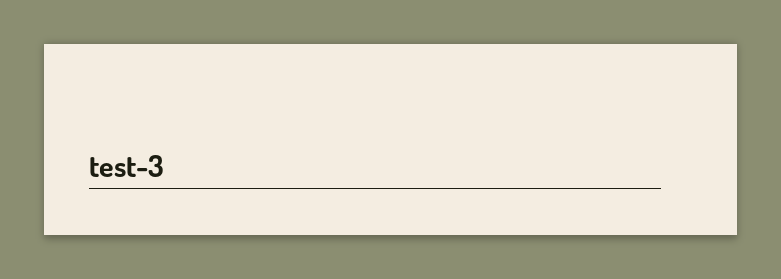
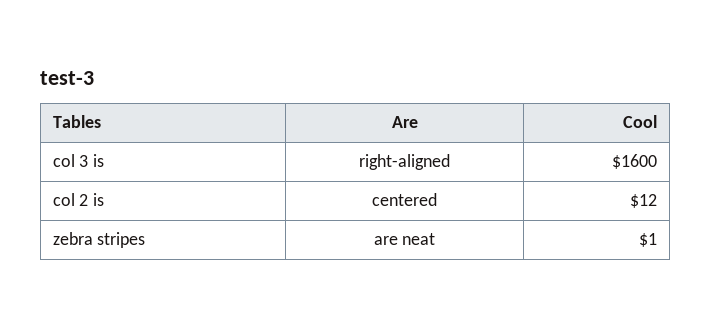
(164, 166) none -> [52,115,101,128] [391,116,418,128] [623,115,658,128] [52,154,105,167] [359,154,450,170] [612,154,658,169] [52,193,105,206] [372,193,437,206] [630,194,658,208] [52,232,146,248] [373,233,436,245] [639,233,658,247] // Tables | Are | Cool // col 3 is | right-aligned | $1600 // col 2 is | centered | $12 // zebra stripes | are neat | $1

